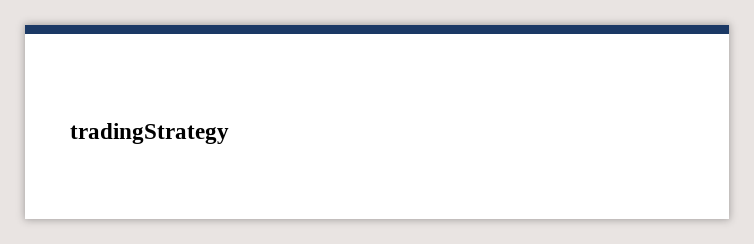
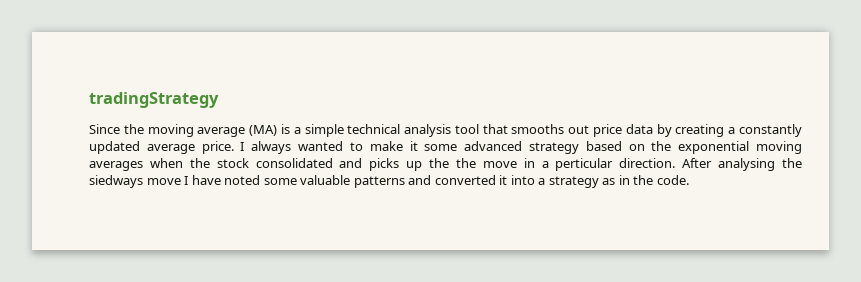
(229, 133) none -> [89,124,802,137] [89,141,802,154] [89,158,802,171] [89,175,689,188] // Since the moving average (MA) is a simple technical analysis tool that smooths out price data by creating a constantly updated average price. I always wanted to make it some advanced strategy based on the exponential moving averages when the stock consolidated and picks up the the move in a perticular direction. After analysing the siedways move I have noted some valuable patterns and converted it into a strategy as in the code.

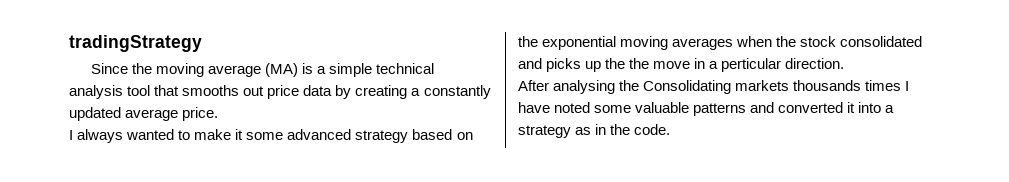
(234, 147) none -> (219, 114) //
(676, 163) none -> (845, 63) //
[89,175,181,188] siedways move -> [643,80,902,94] Consolidating markets thousands times

